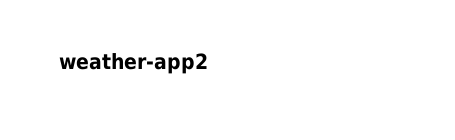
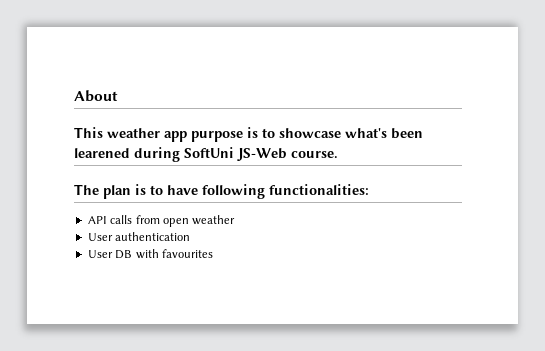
[59,53,208,74] weather-app2 -> [74,90,118,102] [74,127,423,142] [74,147,338,162] [74,184,369,199] [87,215,236,227] [87,232,191,241] [87,249,213,259] About // This weather app purpose is to showcase what's been learened during SoftUni JS-Web course. // The plan is to have following functionalities: // API calls from open weather // User authentication // User DB with favourites

